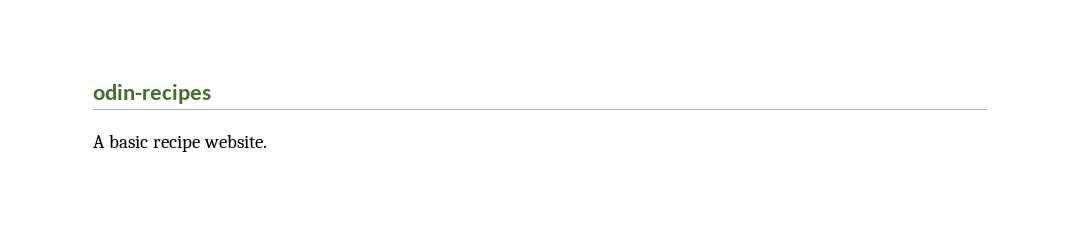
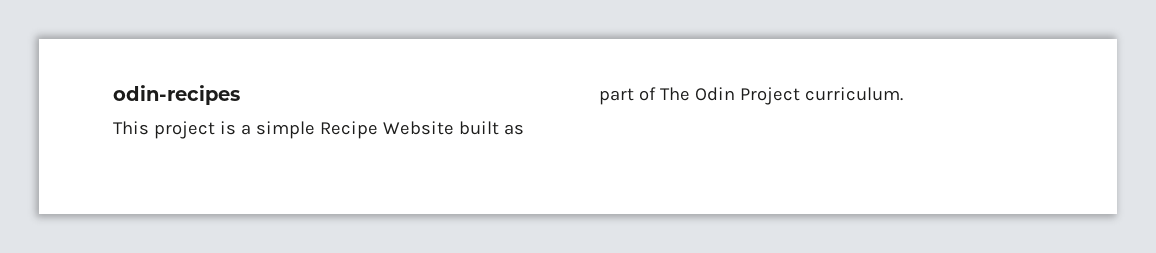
[93,134,268,152] A basic recipe website. -> [113,121,524,139] [599,87,903,105] This project is a simple Recipe Website built as part of The Odin Project curriculum.

